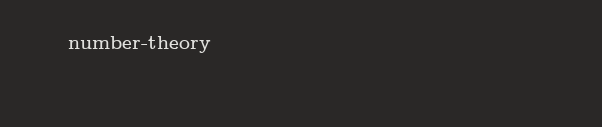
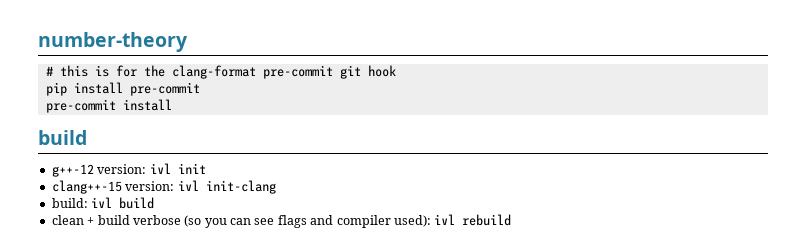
(211, 44) none -> [45,65,396,79] [45,82,200,96] [45,99,172,113] [38,130,87,145] [51,163,206,177] [51,180,276,194] [51,197,155,209] [51,214,512,228] // # this is for the clang-format pre-commit git hook // pip install pre-commit // pre-commit install // build // g++-12 version: ivl init // clang++-15 version: ivl init-clang // build: ivl build // clean + build verbose (so you can see flags and compiler used): ivl rebuild

